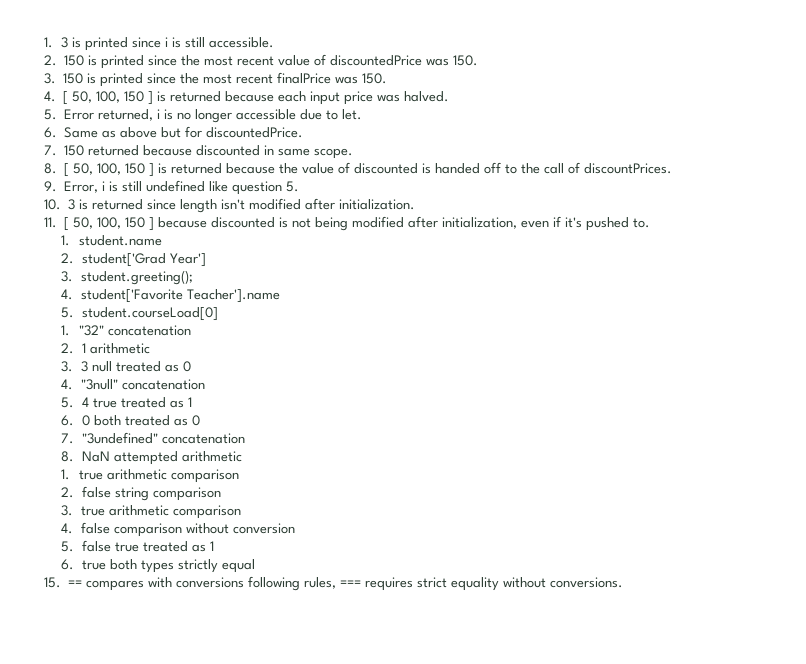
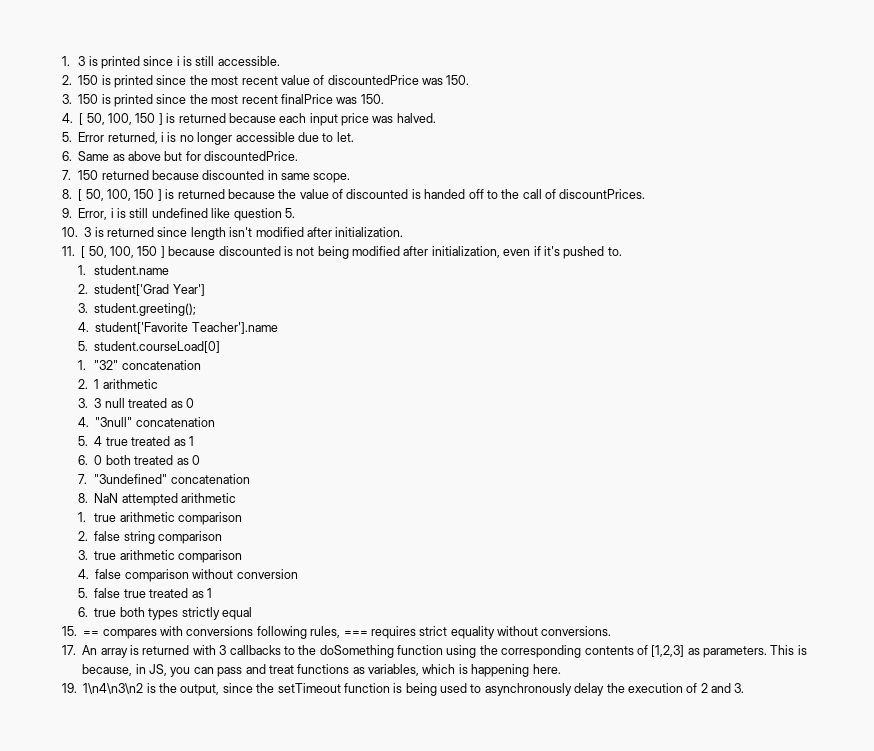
(624, 582) none -> [62,645,807,658] [82,664,561,677] [62,683,745,696] // 17. An array is returned with 3 callbacks to the doSomething function using the corresponding contents of [1,2,3] as parameters. This is because, in JS, you can pass and treat functions as variables, which is happening here. // 19. 1\n4\n3\n2 is the output, since the setTimeout function is being used to asynchronously delay the execution of 2 and 3.

